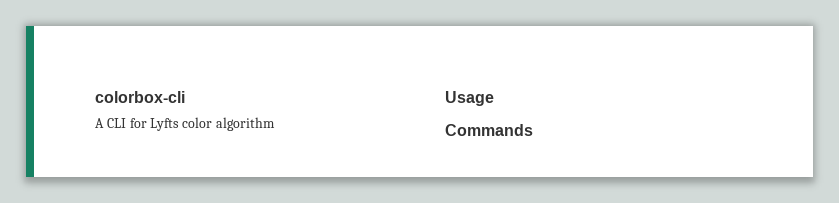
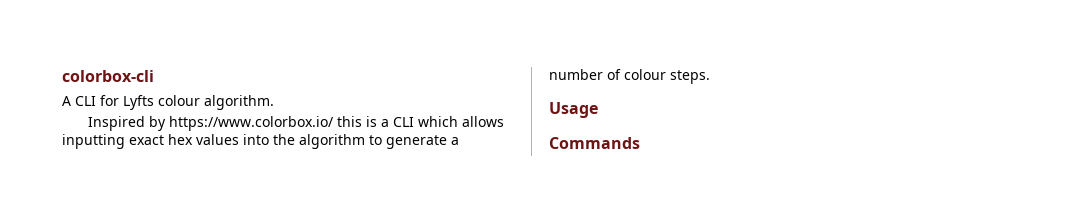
[182,117,275,131] color algorithm -> [158,95,274,110] [88,116,505,131] [62,134,459,149] [549,69,710,84] colour algorithm. // Inspired by https://www.colorbox.io/ this is a CLI which allows inputting exact hex values into the algorithm to generate a number of colour steps.

